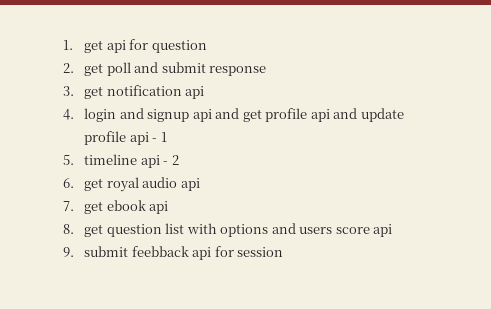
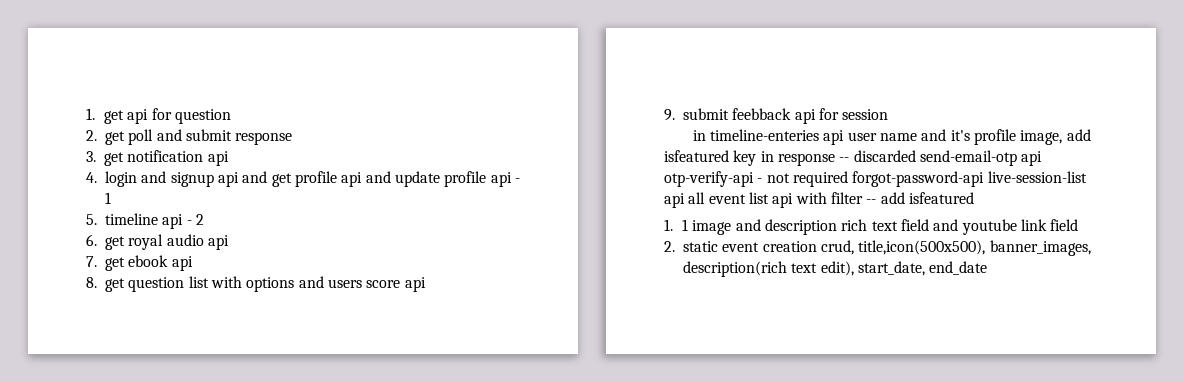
(284, 252) none -> [692,129,1091,145] [664,150,1043,166] [664,171,1087,187] [664,192,974,208] [664,219,1079,235] [664,240,1091,256] [683,261,988,277] // in timeline-enteries api user name and it's profile image, add isfeatured key in response -- discarded send-email-otp api otp-verify-api - not required forgot-password-api live-session-list api all event list api with filter -- add isfeatured // 1. 1 image and description rich text field and youtube link field // 2. static event creation crud, title,icon(500x500), banner_images, description(rich text edit), start_date, end_date

